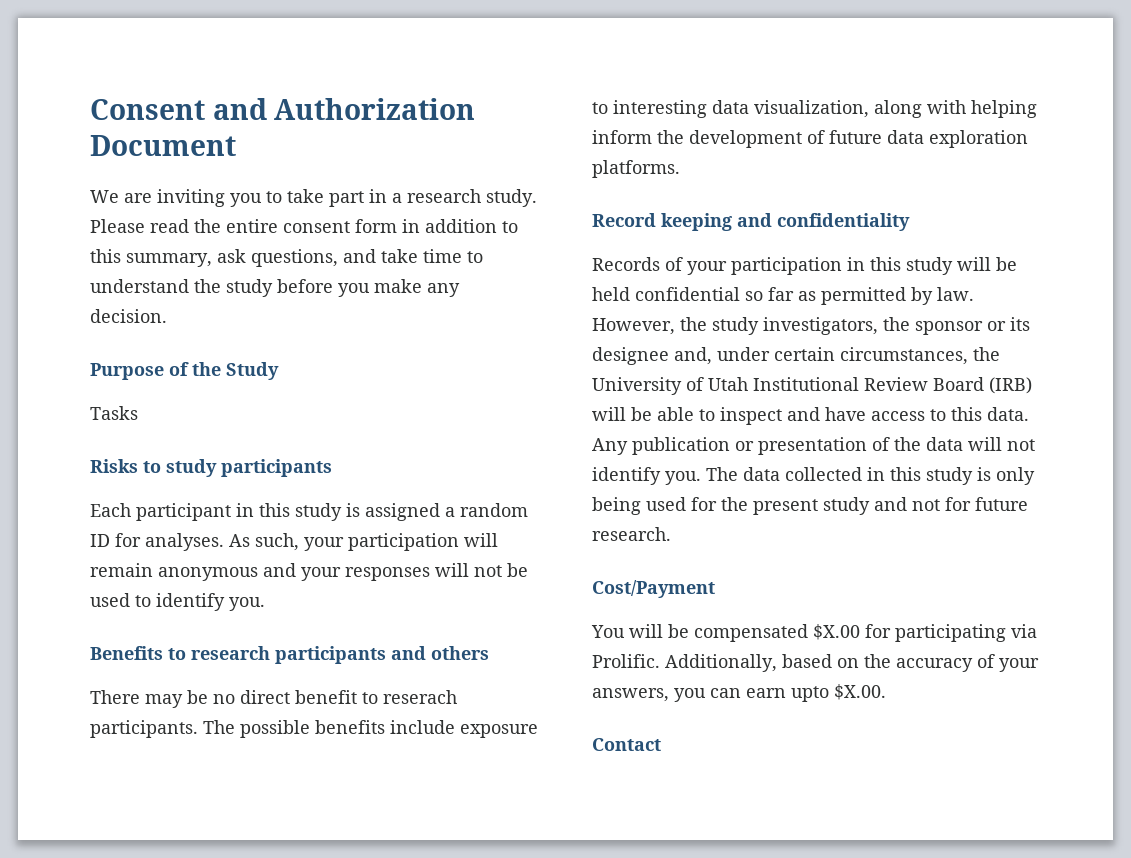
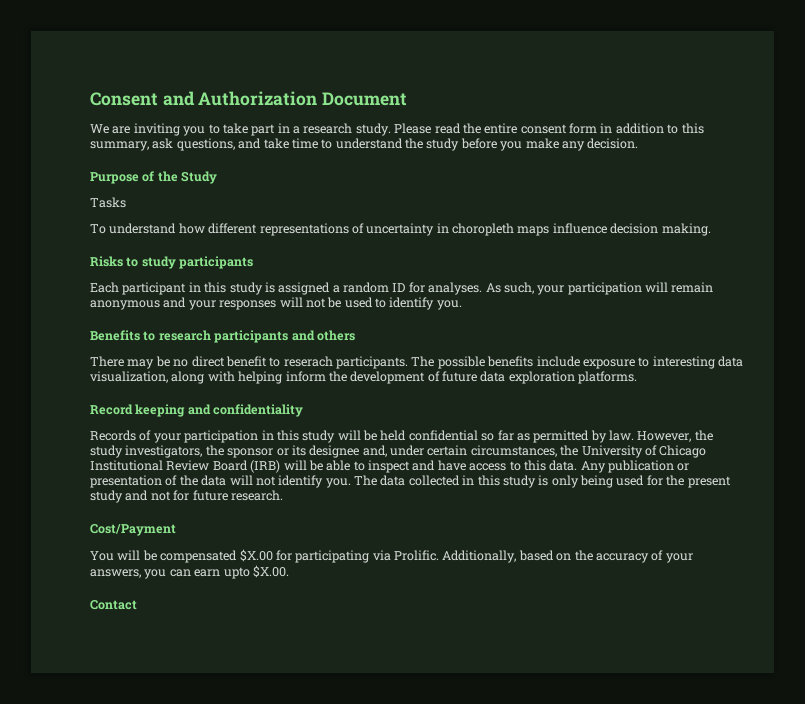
(138, 413) none -> [90,223,711,236] // To understand how different representations of uncertainty in choropleth maps influence decision making.
[708,377,748,391] Utah -> [659,445,707,458] Chicago

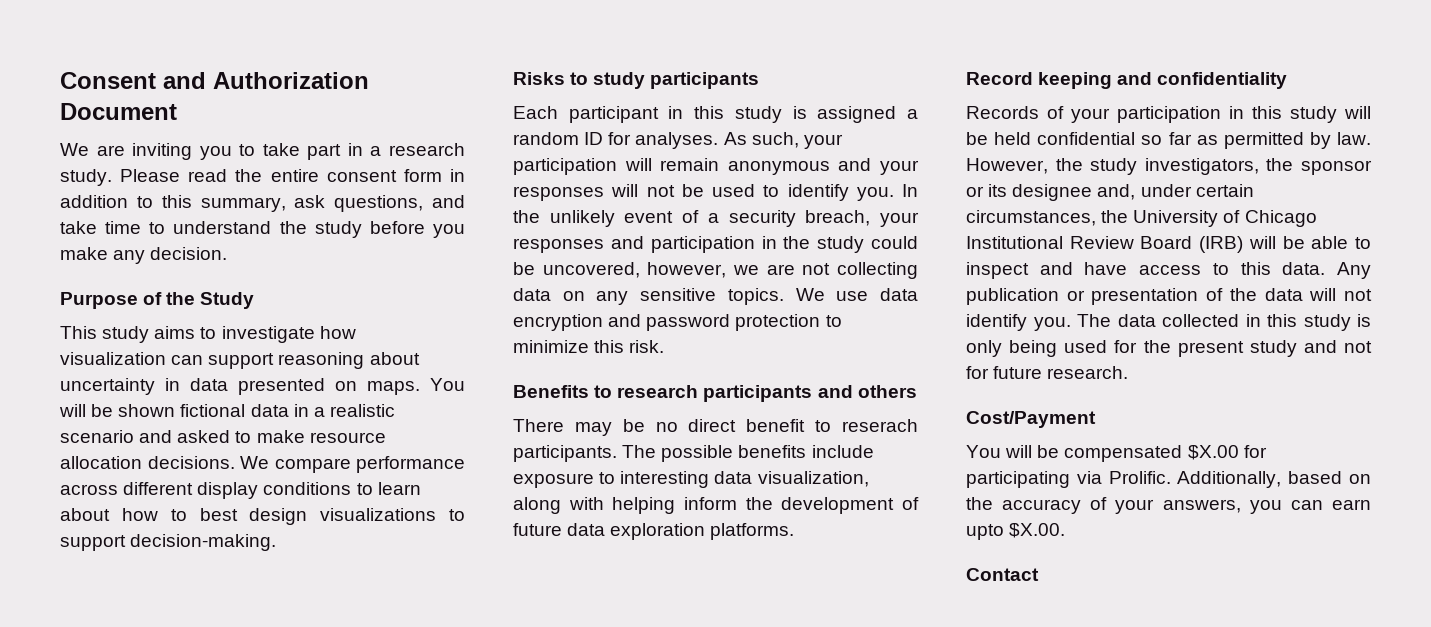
[90,197,126,208] [90,223,711,236] Tasks // To understand how different representations of uncertainty in choropleth maps influence decision making. -> [60,326,356,343] [60,352,420,369] [60,378,465,395] [59,404,395,417] [60,430,386,443] [60,456,465,473] [60,482,421,499] [60,508,465,525] [60,534,277,551] This study aims to investigate how visualization can support reasoning about uncertainty in data presented on maps. You will be shown fictional data in a realistic scenario and asked to make resource allocation decisions. We compare performance across different display conditions to learn about how to best design visualizations to support decision-making.
(462, 305) none -> [902,184,918,197] [513,210,919,227] [513,236,918,253] [513,262,918,279] [513,288,918,305] [513,314,842,331] [513,340,665,353] In the unlikely event of a security breach, your responses and participation in the study could be uncovered, however, we are not collecting data on any sensitive topics. We use data encryption and password protection to minimize this risk.

